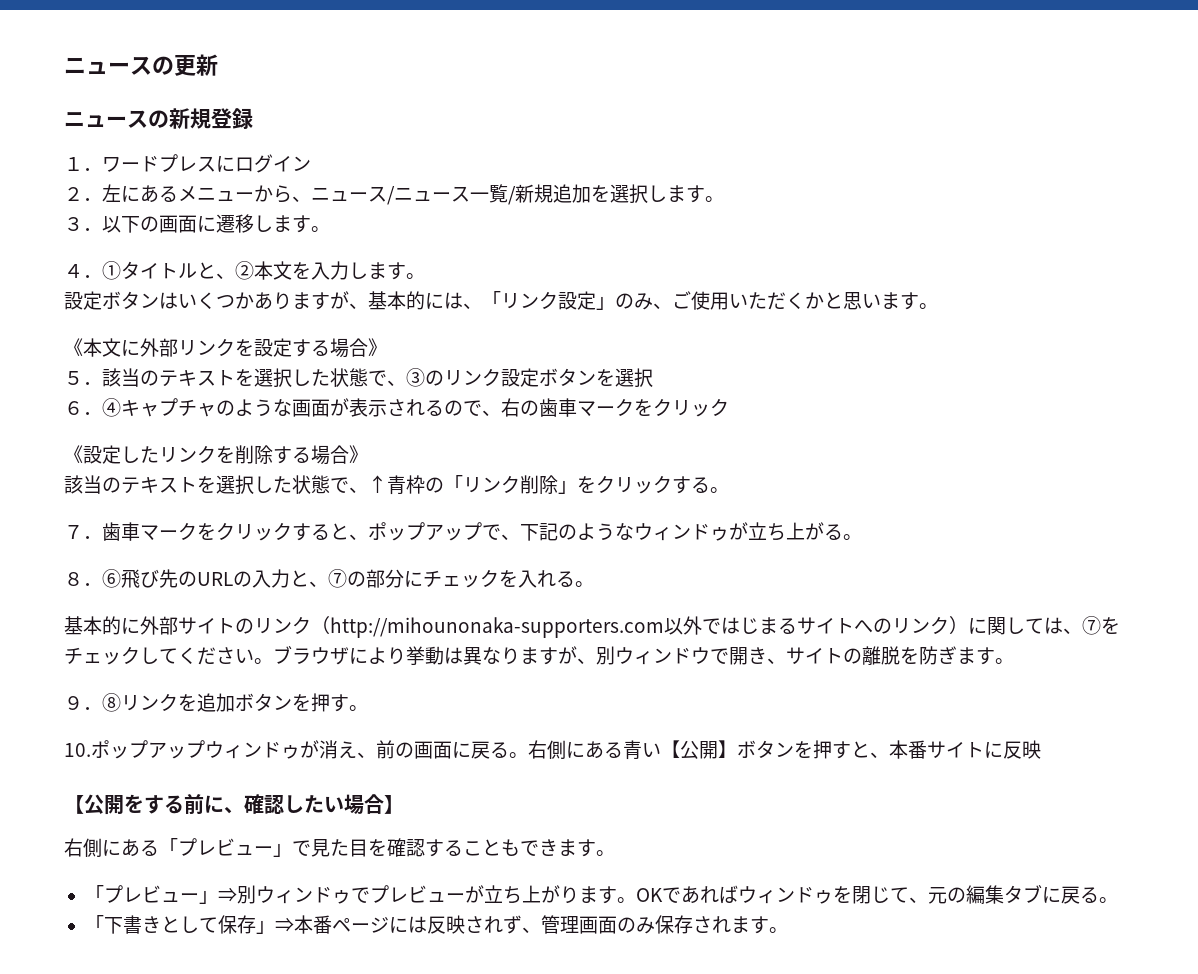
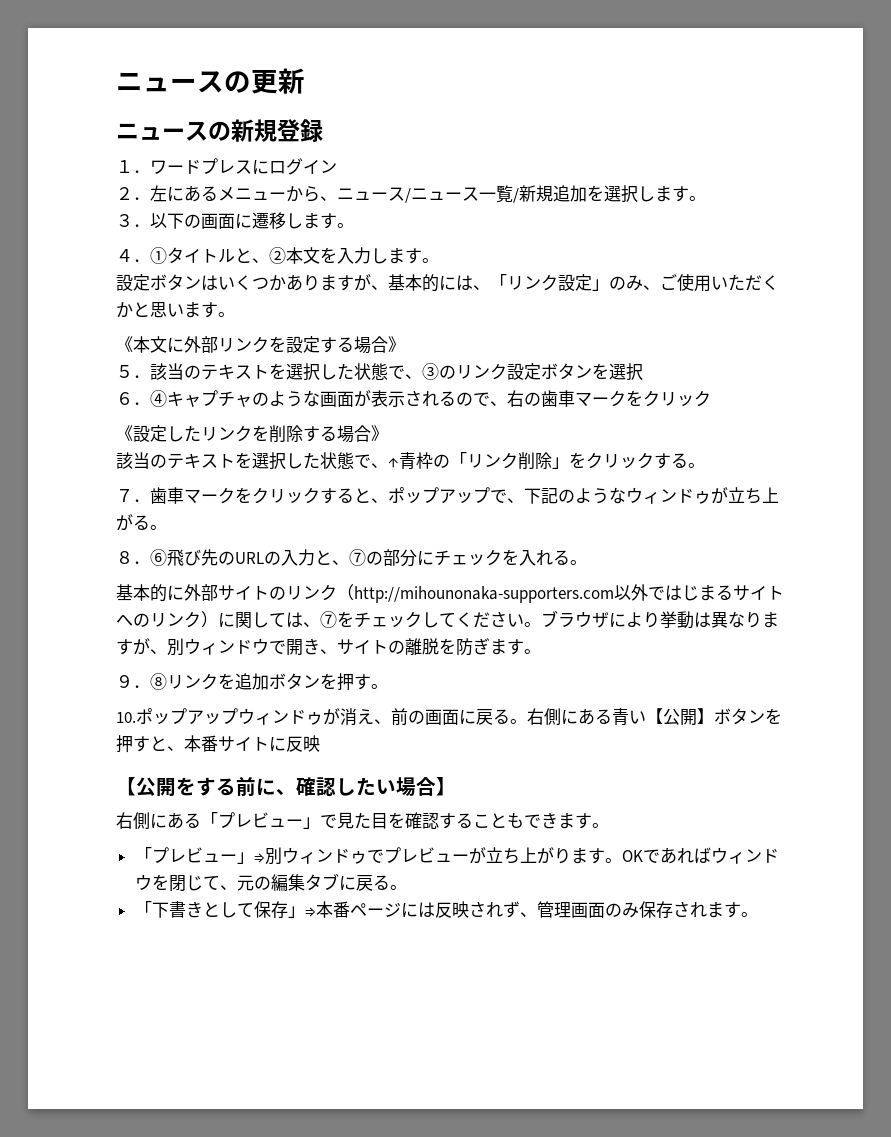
[813,890,833,904] ゥ -> [134,874,152,891] ウ

